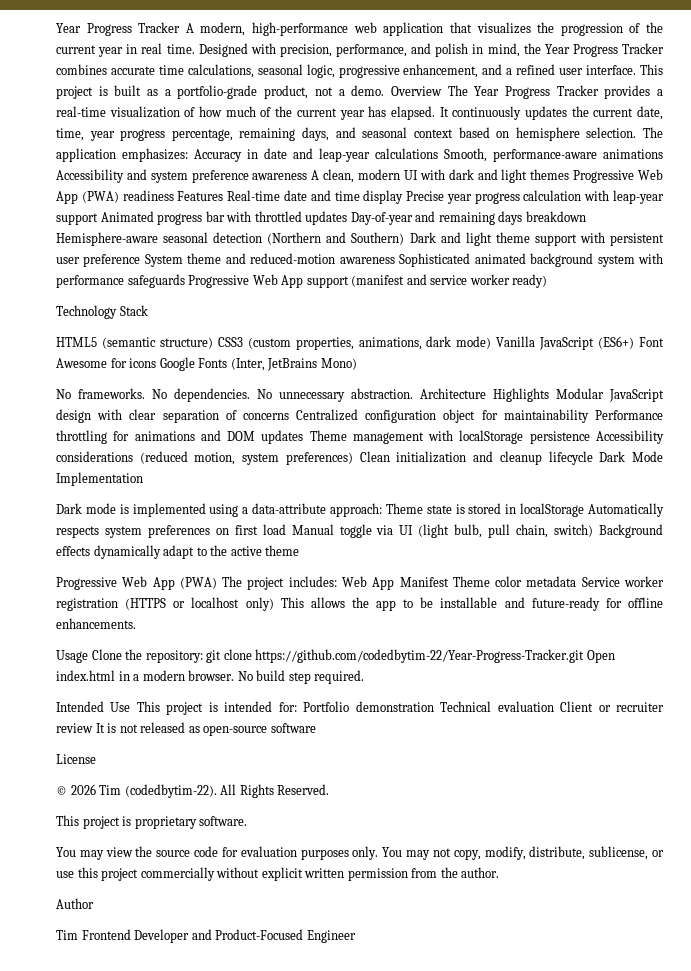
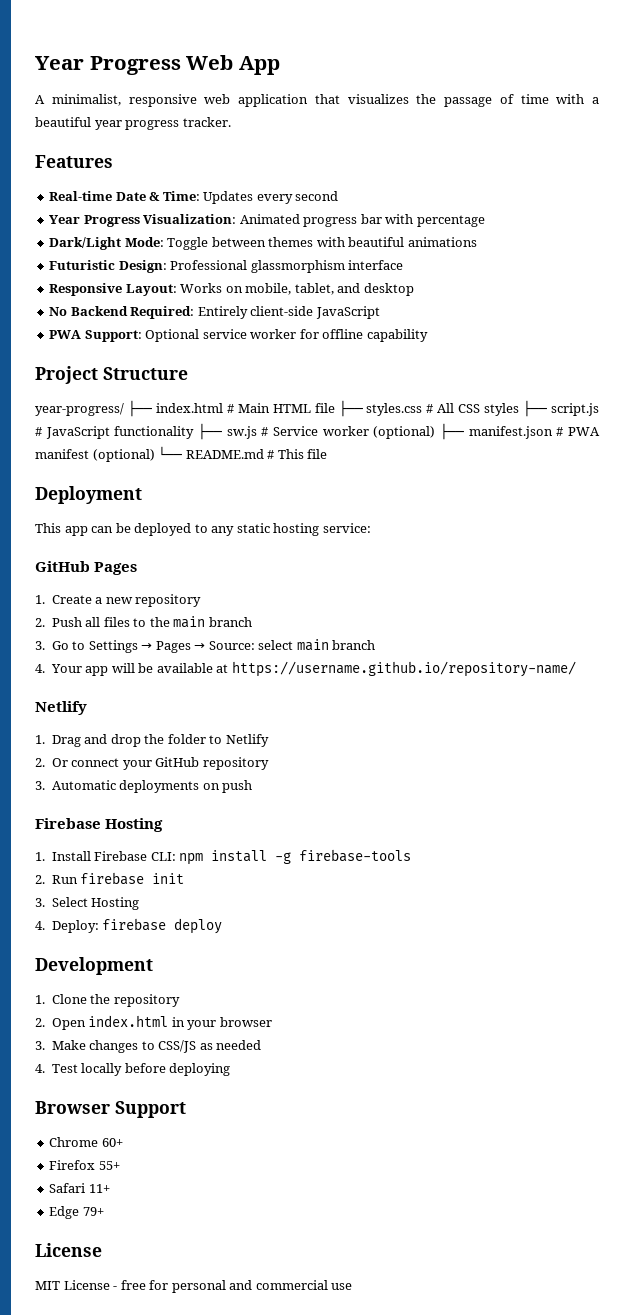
[56,22,349,36] Year Progress Tracker A modern, high-performance -> [35,55,280,75] [35,94,197,107] Year Progress Web App // A minimalist, responsive
[560,22,664,36] [56,43,664,57] [56,64,663,78] [56,85,663,99] [56,106,663,120] [56,127,664,141] [56,148,663,162] [56,169,664,183] [56,190,664,204] [56,211,586,225] [56,232,664,246] [56,253,663,267] [56,274,548,288] [56,305,148,319] [56,336,664,350] [56,357,357,371] [56,388,664,402] [56,409,663,423] [56,430,664,444] [56,451,664,465] [56,472,143,486] [56,503,664,517] [56,524,663,538] [56,545,300,559] [56,576,664,590] [56,597,663,611] [56,618,136,629] [56,649,615,663] [56,670,365,684] [56,701,664,715] [56,722,316,736] [56,754,96,764] [56,784,330,798] [56,815,248,829] [56,846,664,860] [56,867,500,881] [56,898,94,909] [56,929,356,943] progression of the current year in real time. Designed with precision, performance, and polish in mind, the Year Progress Tracker combines accurate time calculations, seasonal logic, progressive enhancement, and a refined user interface. This project is built as a portfolio-grade product, not a demo. Overview The Year Progress Tracker provides a real-time visualization of how much of the current year has elapsed. It continuously updates the current date, time, year progress percentage, remaining days, and seasonal context based on hemisphere selection. The application emphasizes: Accuracy in date and leap-year calculations Smooth, performance-aware animations Accessibility and system preference awareness A clean, modern UI with dark and light themes Progressive Web App (PWA) readiness Features Real-time date and time display Precise year progress calculation with leap-year support Animated progress bar with throttled updates Day-of-year and remaining days breakdown Hemisphere-aware seasonal detection (Northern and Southern) Dark and light theme support with persistent user preference System theme and reduced-motion awareness Sophisticated animated background system with performance safeguards Progressive Web App support (manifest and service worker ready) // Technology Stack // HTML5 (semantic structure) CSS3 (custom properties, animations, dark mode) Vanilla JavaScript (ES6+) Font Awesome for icons Google Fonts (Inter, JetBrains Mono) // No frameworks. No dependencies. No unnecessary abstraction. Architecture Highlights Modular JavaScript design with clear separation of concerns Centralized configuration object for maintainability Performance throttling for animations and DOM updates Theme management with localStorage persistence Accessibility considerations (reduced motion, system preferences) Clean initialization and cleanup lifecycle Dark Mode Implementation // Dark mode is implemented using a data-attribute approach: Theme state is stored in localStorage Automatically respects system preferences on first load Manual toggle via UI (light bulb, pull chain, switch) Background effects dynamically adapt to the active theme // Progressive Web App (PWA) The project includes: Web App Manifest Theme color metadata Service worker registration (HTTPS or localhost only) This allows the app to be installable and future-ready for offline enhancements. // Usage Clone the repository: git clone https://github.com/codedbytim-22/Year-Progress-Tracker.git Open index.html in a modern browser. No build step required. // Intended Use This project is intended for: Portfolio demonstration Technical evaluation Client or recruiter review It is not released as open-source software // License // © 2026 Tim (codedbytim-22). All Rights Reserved. // This project is proprietary software. // You may view the source code for evaluation purposes only. You may not copy, modify, distribute, sublicense, or use this project commercially without explicit written permission from the author. // Author // Tim Frontend Developer and Product-Focused Engineer -> [444,94,599,107] [35,117,231,130] [35,155,113,168] [49,191,339,204] [49,214,485,227] [49,237,477,250] [49,260,404,273] [49,283,414,296] [49,306,380,319] [49,329,428,342] [35,366,188,384] [35,400,600,417] [35,423,600,440] [35,446,328,462] [35,486,142,504] [35,523,371,536] [35,561,138,575] [35,594,202,607] [35,616,252,628] [35,639,376,653] [35,661,576,677] [35,701,87,715] [35,734,269,747] [35,757,269,770] [35,780,253,793] [35,818,164,832] [35,849,412,865] [35,872,185,885] [35,897,140,910] [35,918,223,934] [35,957,153,975] [35,994,180,1007] [35,1015,272,1030] [35,1040,262,1053] [35,1063,231,1076] [35,1101,186,1118] [49,1137,123,1147] [49,1160,120,1170] [49,1183,110,1193] [49,1206,104,1219] [35,1243,102,1257] [35,1280,353,1293] passage of time with a beautiful year progress tracker. // Features // Real-time Date & Time: Updates every second // Year Progress Visualization: Animated progress bar with percentage // Dark/Light Mode: Toggle between themes with beautiful animations // Futuristic Design: Professional glassmorphism interface // Responsive Layout: Works on mobile, tablet, and desktop // No Backend Required: Entirely client-side JavaScript // PWA Support: Optional service worker for offline capability // Project Structure // year-progress/ ├── index.html # Main HTML file ├── styles.css # All CSS styles ├── script.js # JavaScript functionality ├── sw.js # Service worker (optional) ├── manifest.json # PWA manifest (optional) └── README.md # This file // Deployment // This app can be deployed to any static hosting service: // GitHub Pages // 1. Create a new repository // 2. Push all files to the main branch // 3. Go to Settings → Pages → Source: select main branch // 4. Your app will be available at https://username.github.io/repository-name/ // Netlify // 1. Drag and drop the folder to Netlify // 2. Or connect your GitHub repository // 3. Automatic deployments on push // Firebase Hosting // 1. Install Firebase CLI: npm install -g firebase-tools // 2. Run firebase init // 3. Select Hosting // 4. Deploy: firebase deploy // Development // 1. Clone the repository // 2. Open index.html in your browser // 3. Make changes to CSS/JS as needed // 4. Test locally before deploying // Browser Support // Chrome 60+ // Firefox 55+ // Safari 11+ // Edge 79+ // License // MIT License - free for personal and commercial use

